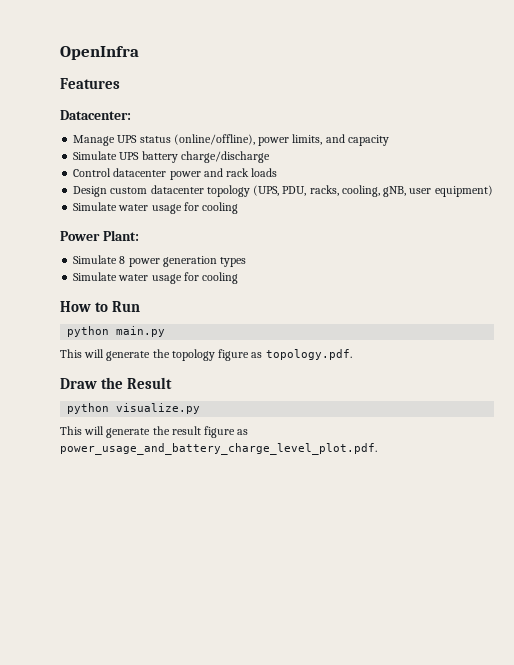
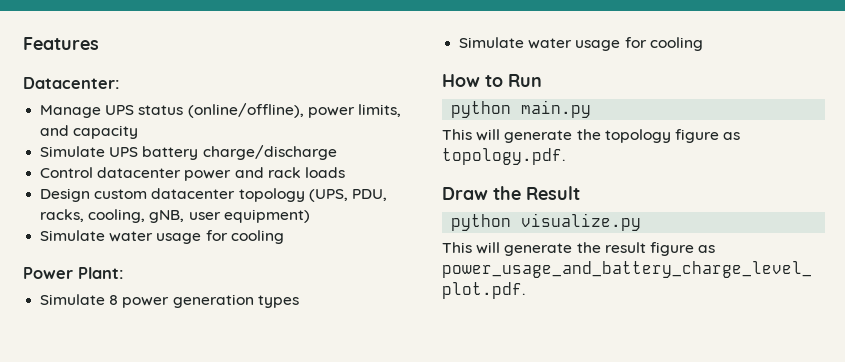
[60,46,139,60] OpenInfra // -> (23, 43) none

